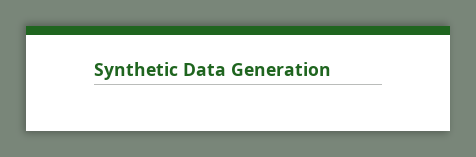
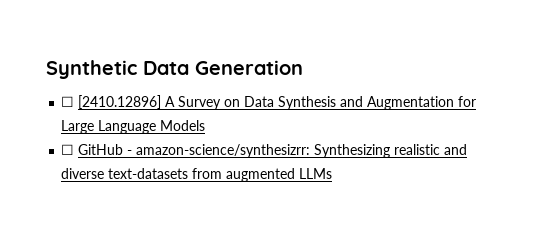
(331, 69) none -> [61,95,477,110] [61,120,206,134] [61,144,468,158] [61,168,333,182] // ☐ [2410.12896] A Survey on Data Synthesis and Augmentation for Large Language Models // ☐ GitHub - amazon-science/synthesizrr: Synthesizing realistic and diverse text-datasets from augmented LLMs

